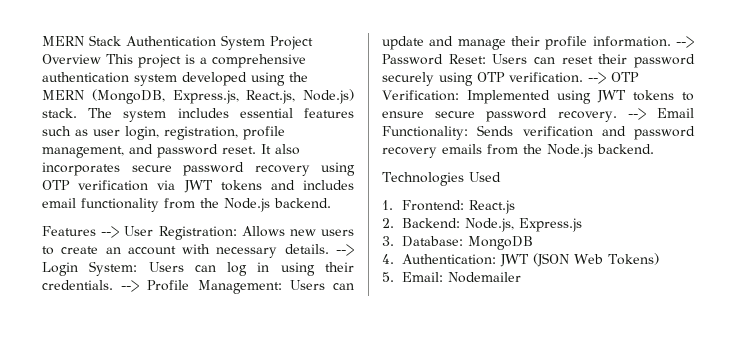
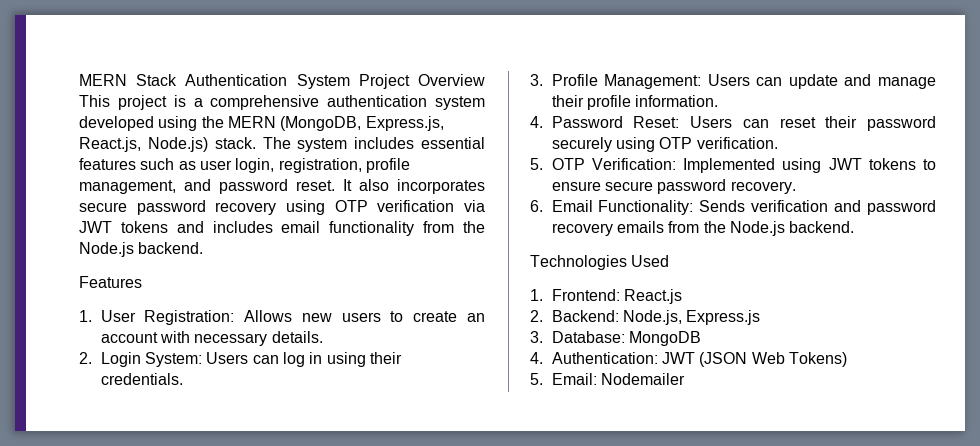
[101,226,120,238] --> -> [79,310,92,322] // 1.
[335,244,354,256] --> -> [79,352,92,364] // 2.
[121,280,140,292] --> -> [530,74,543,86] // 3.
[676,36,694,48] --> -> [530,116,543,128] // 4.
[588,72,606,84] --> -> [530,158,543,170] // 5.
[627,108,646,120] --> -> [530,200,543,212] // 6.

